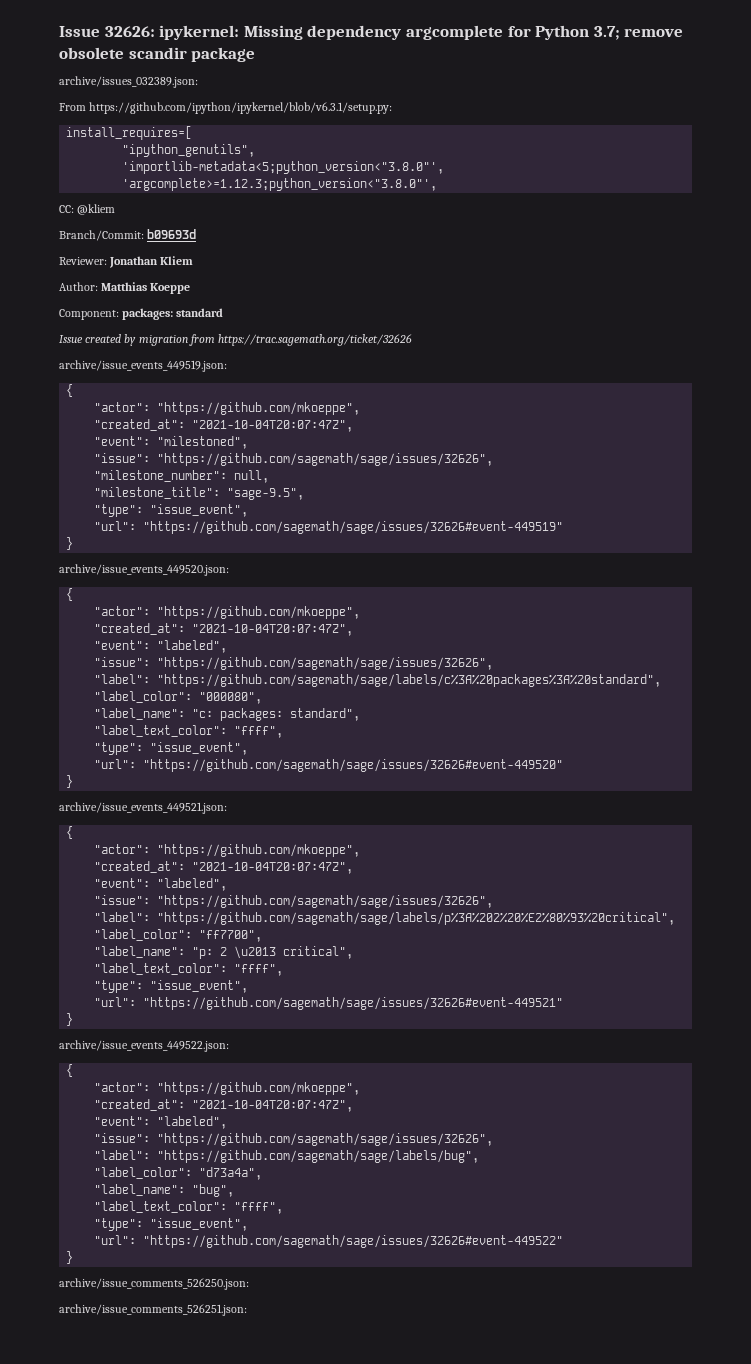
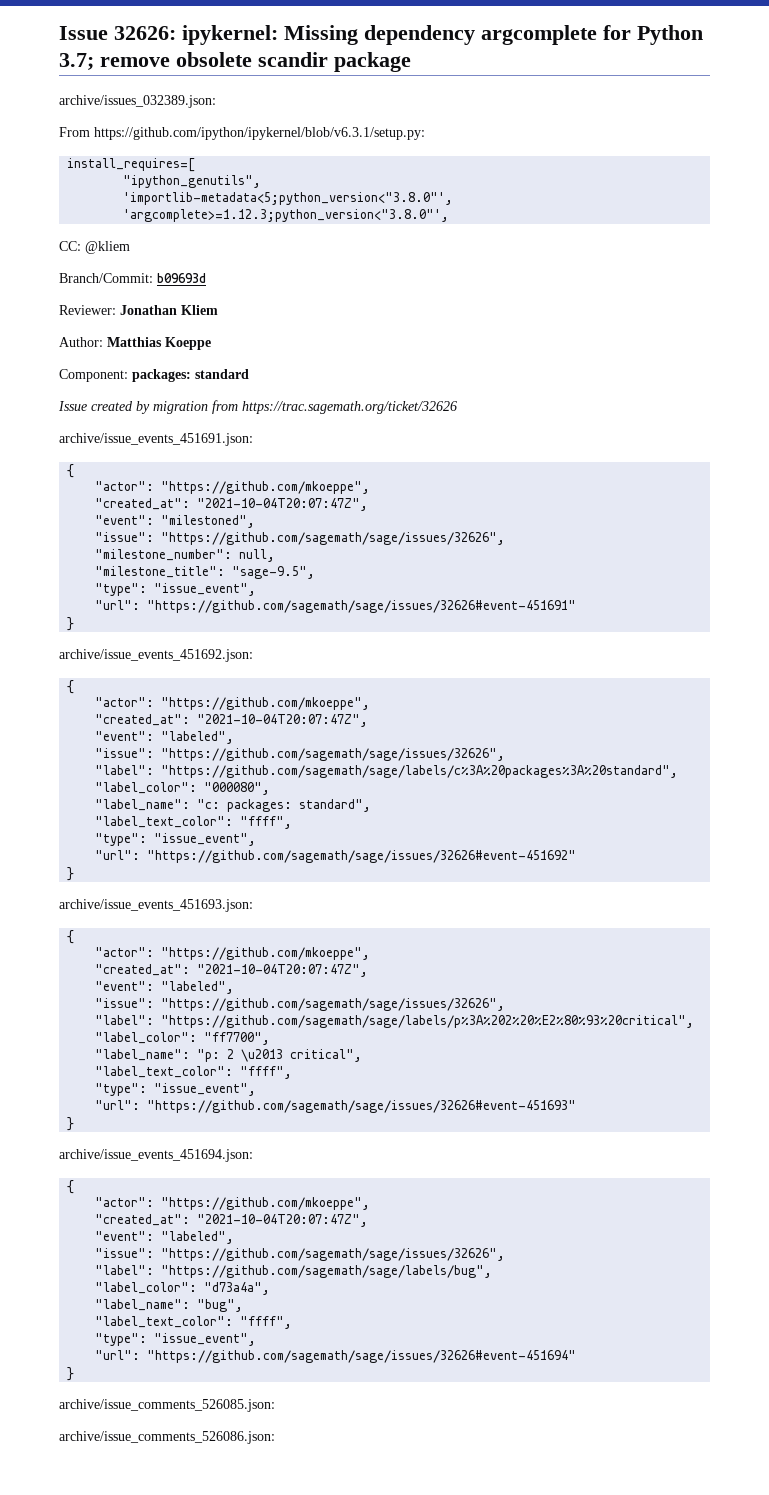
[59,360,227,372] archive/issue_events_449519.json: -> [59,433,253,446] archive/issue_events_451691.json:
[143,521,564,534] [66,537,74,550] [59,564,229,576] "https://github.com/sagemath/sage/issues/32626#event-449519" // } // archive/issue_events_449520.json: -> [147,600,577,613] [67,617,75,631] [59,649,253,662] "https://github.com/sagemath/sage/issues/32626#event-451691" // } // archive/issue_events_451692.json:
[143,759,564,772] [66,775,74,788] [59,802,227,814] "https://github.com/sagemath/sage/issues/32626#event-449520" // } // archive/issue_events_449521.json: -> [147,850,577,863] [67,867,75,881] [59,899,253,912] "https://github.com/sagemath/sage/issues/32626#event-451692" // } // archive/issue_events_451693.json:
[143,997,564,1010] [66,1013,74,1026] [59,1040,229,1052] "https://github.com/sagemath/sage/issues/32626#event-449521" // } // archive/issue_events_449522.json: -> [147,1100,577,1113] [67,1117,75,1131] [59,1149,253,1162] "https://github.com/sagemath/sage/issues/32626#event-451693" // } // archive/issue_events_451694.json:
[143,1235,564,1248] [66,1251,74,1264] [59,1278,249,1290] [59,1304,247,1316] "https://github.com/sagemath/sage/issues/32626#event-449522" // } // archive/issue_comments_526250.json: // archive/issue_comments_526251.json: -> [147,1350,577,1363] [67,1367,75,1381] [59,1399,275,1412] [59,1431,275,1444] "https://github.com/sagemath/sage/issues/32626#event-451694" // } // archive/issue_comments_526085.json: // archive/issue_comments_526086.json:

